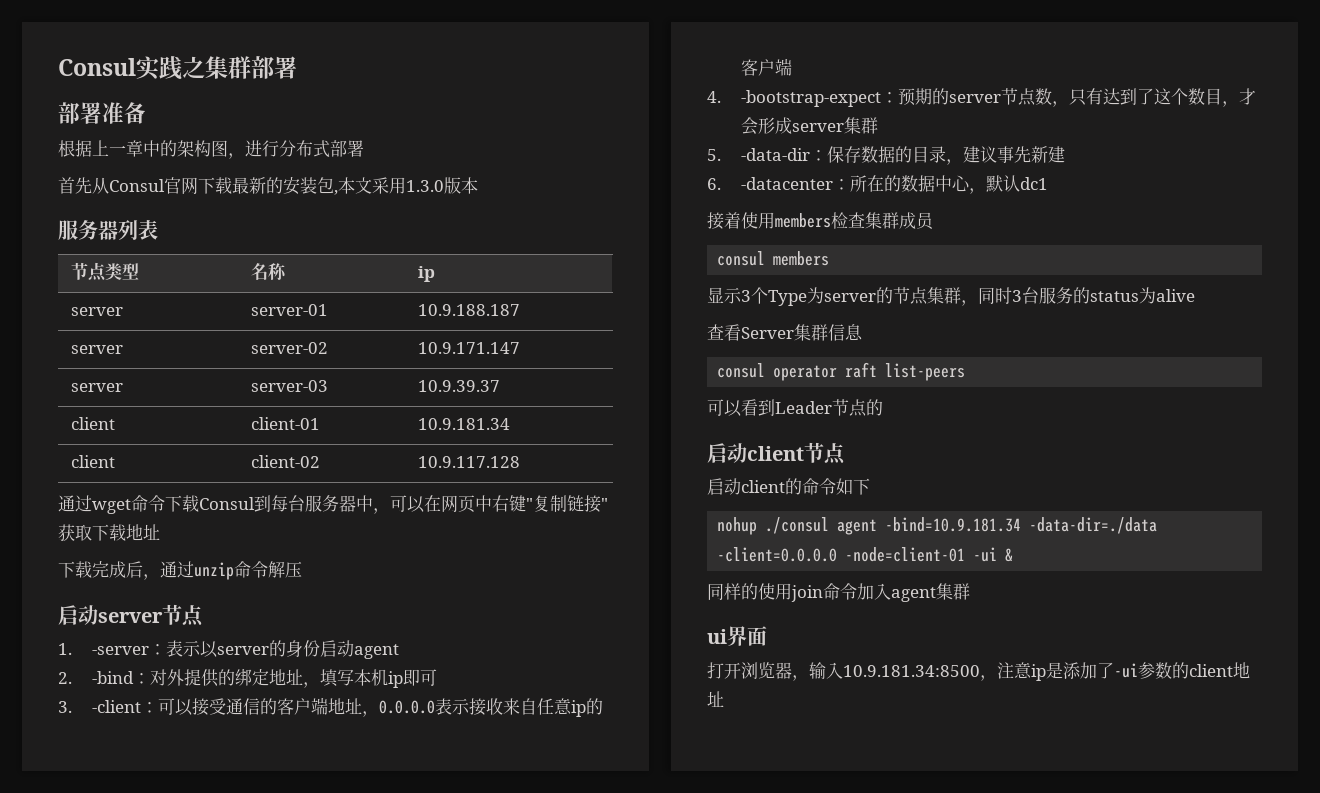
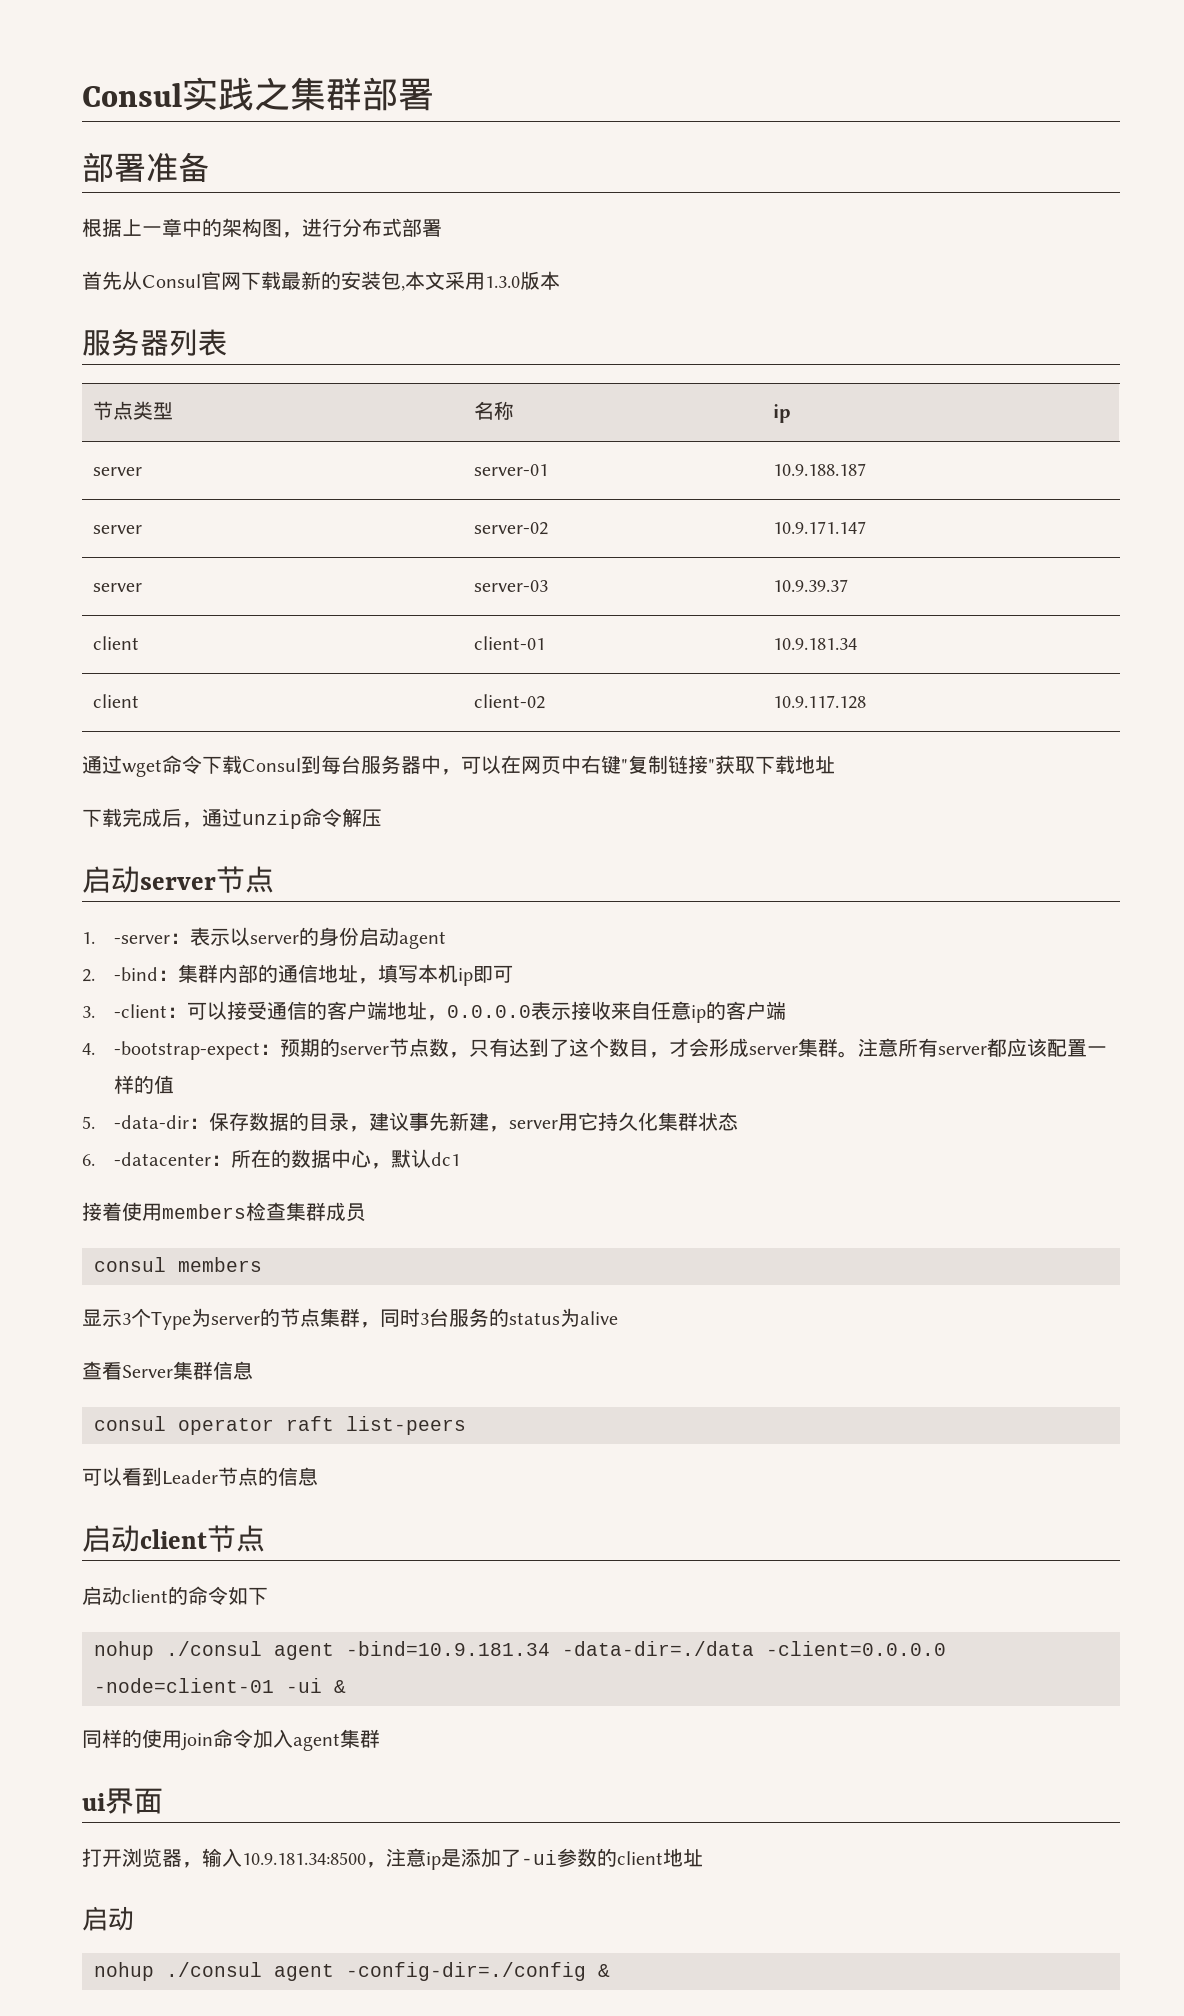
[149,668,269,687] 对外提供的绑定 -> [177,964,318,983] 集群内部的通信
(878, 125) none -> [837,1038,1107,1058] [113,1075,174,1094] 。注意所有server都应该配置一样的值
(1065, 154) none -> [488,1112,738,1132] ，server用它持久化集群状态
(883, 407) none -> [278,1467,318,1486] 信息
(724, 699) none -> [82,1906,134,1931] [94,1962,610,1981] // 启动 // nohup ./consul agent -config-dir=./config &

